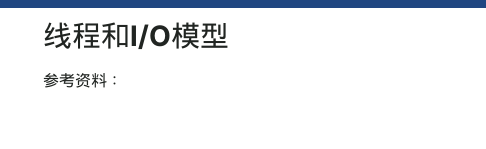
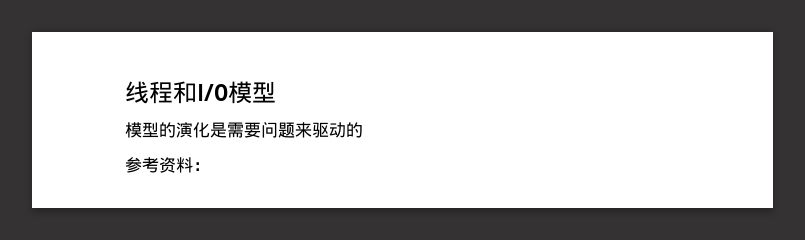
(229, 35) none -> [125,122,363,138] // 模型的演化是需要问题来驱动的

